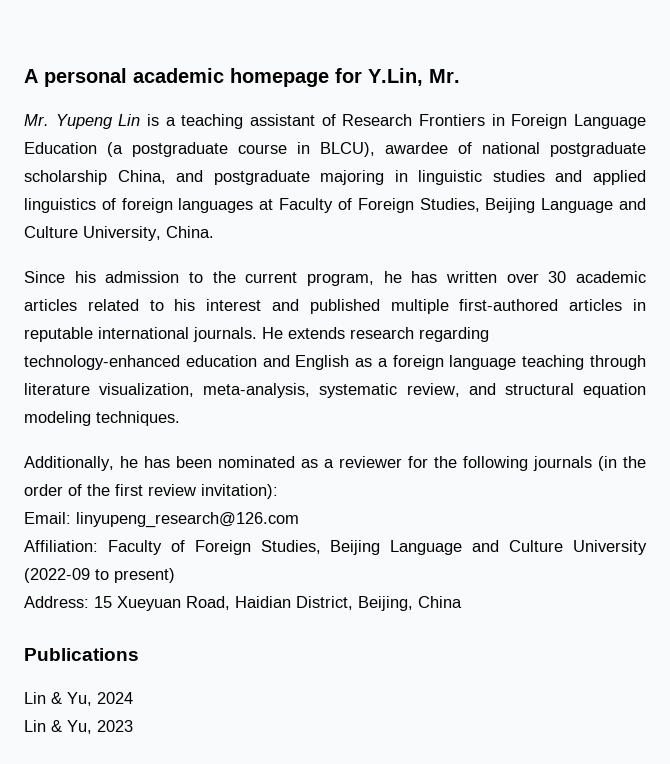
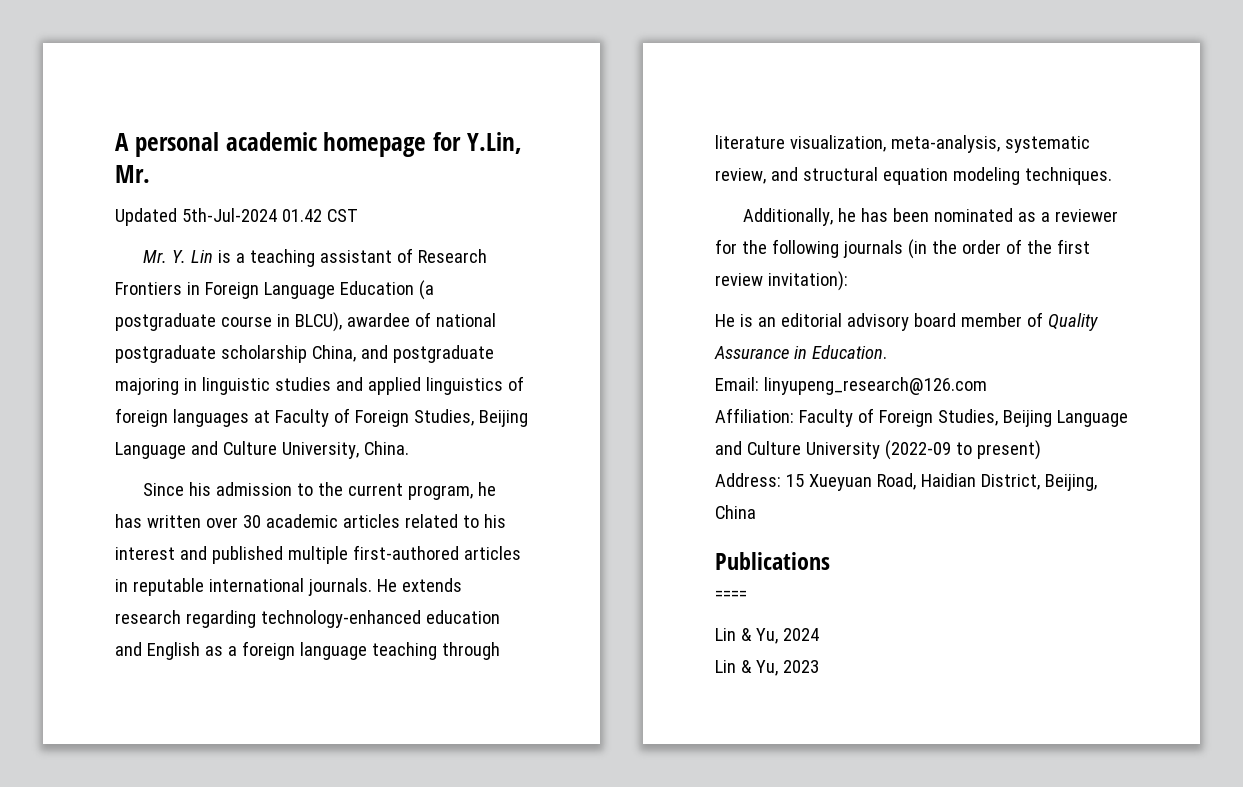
[24,114,113,129] // Mr. Yupeng -> [115,208,358,226] [143,250,187,263] // Updated 5th-Jul-2024 01.42 CST // Mr. Y.
(278, 491) none -> [715,312,1098,331] [714,345,887,359] // He is an editorial advisory board member of Quality Assurance in Education.
(139, 654) none -> [715,590,747,600] // ====

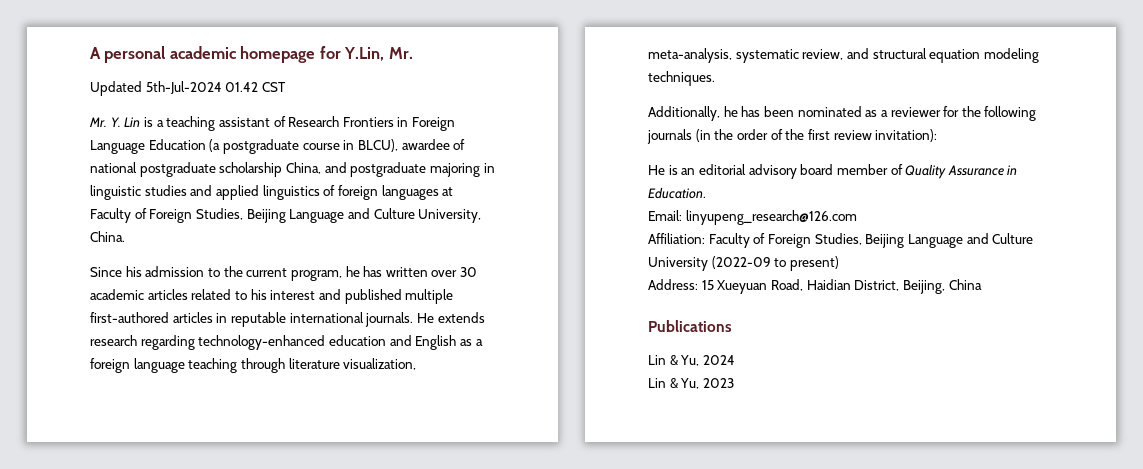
[715,590,747,600] // ==== -> (732, 326) none

